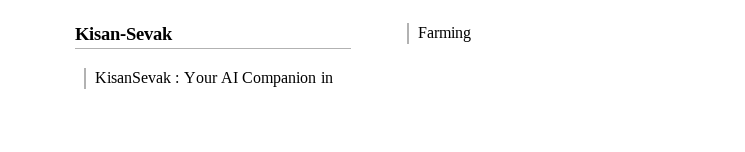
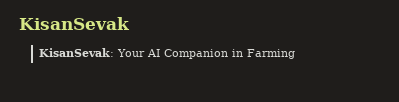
[75,27,173,40] [95,72,180,83] Kisan-Sevak // KisanSevak : -> [19,17,130,30] [39,48,115,57] KisanSevak // KisanSevak:

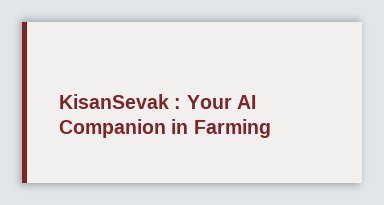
[39,48,115,57] // KisanSevak: -> [174,98,182,109] :

